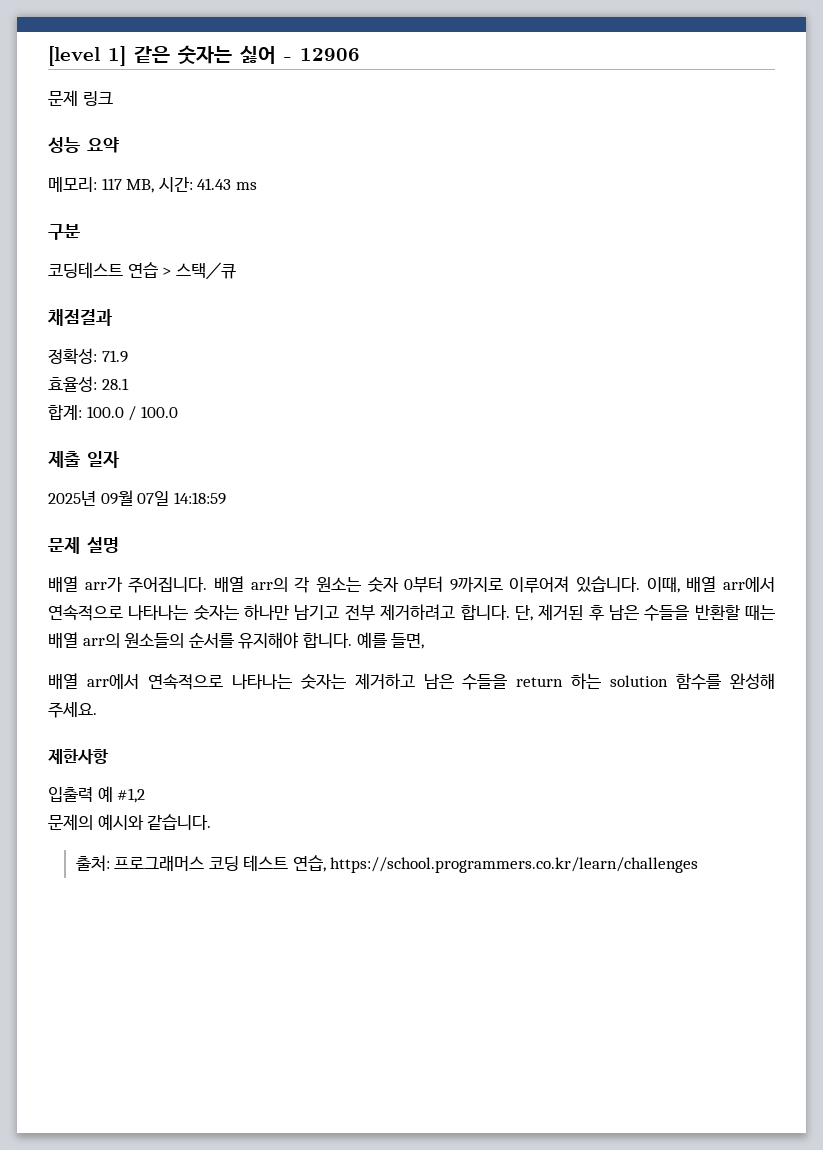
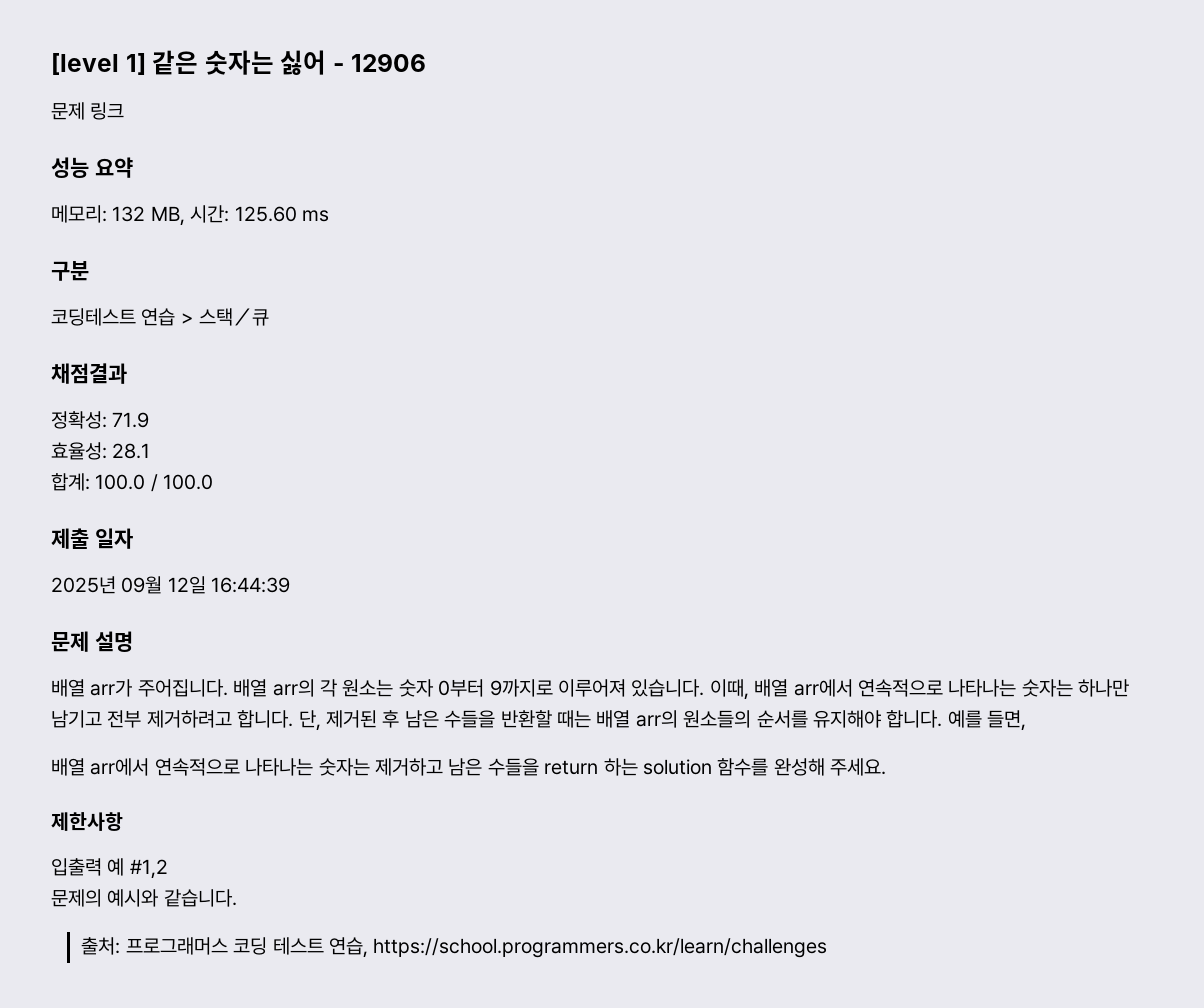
[101,178,122,190] 117 -> [112,206,146,222] 132
[197,178,232,190] 41.43 -> [234,206,297,222] 125.60
[137,491,226,506] 07일 14:18:59 -> [167,576,291,594] 12일 16:44:39

